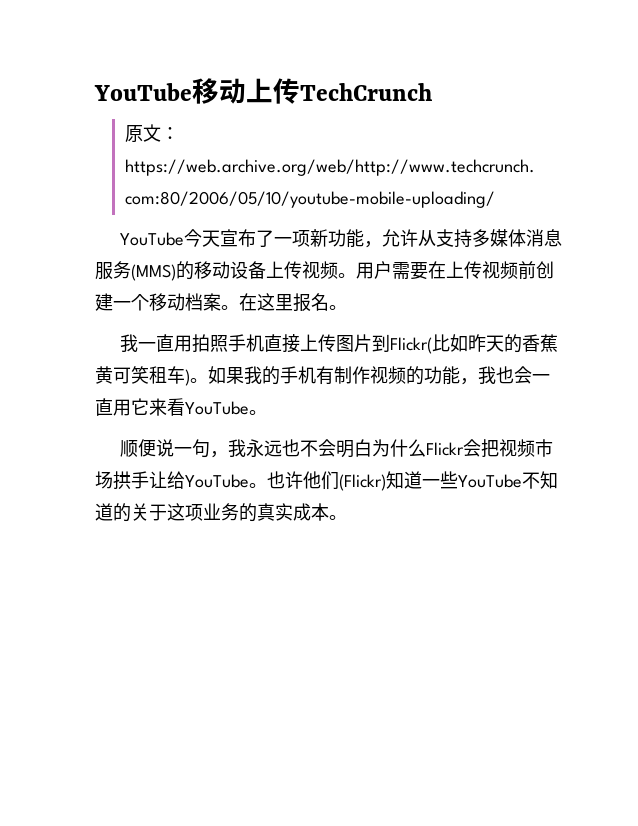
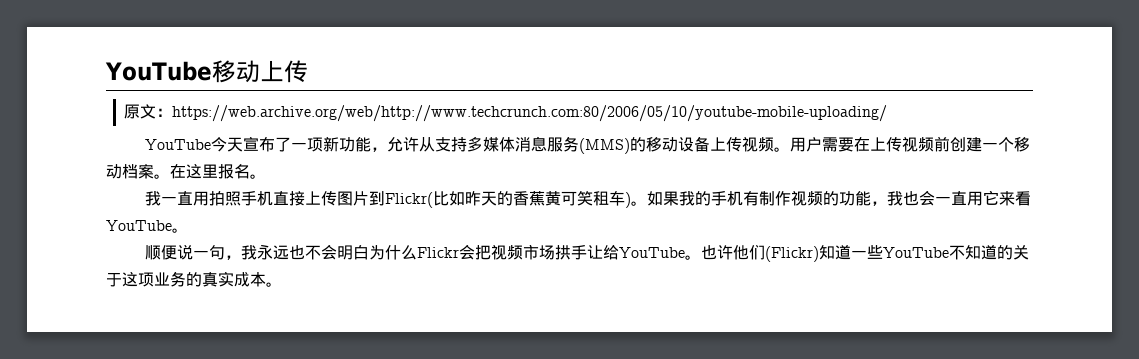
[300,83,432,101] TechCrunch -> (308, 71) none

